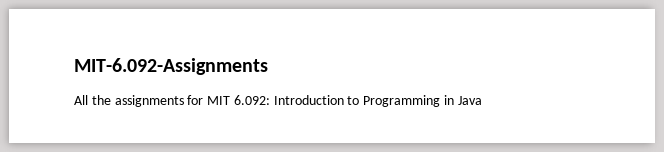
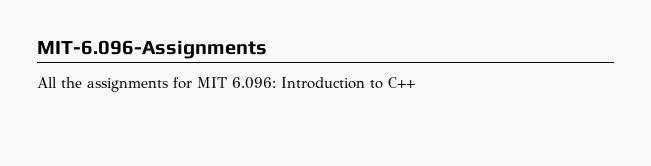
[74,58,268,75] MIT-6.092-Assignments -> [37,40,267,59] MIT-6.096-Assignments
[233,95,270,105] 6.092: -> [232,77,276,89] 6.096:
[363,95,482,107] Programming in Java -> [388,77,415,88] C++

